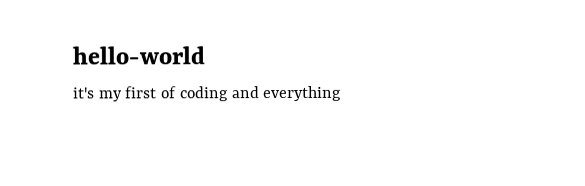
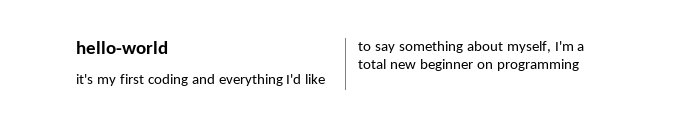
[160,86,178,99] of -> (144, 79) none
(343, 93) none -> [286,74,326,84] [358,41,585,53] [358,59,579,71] I'd like to say something about myself, I'm a total new beginner on programming

